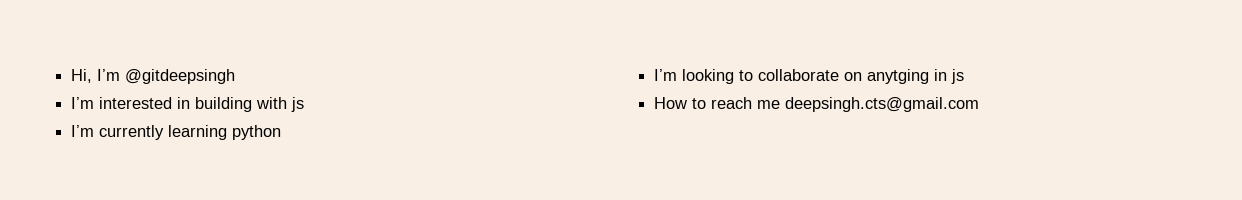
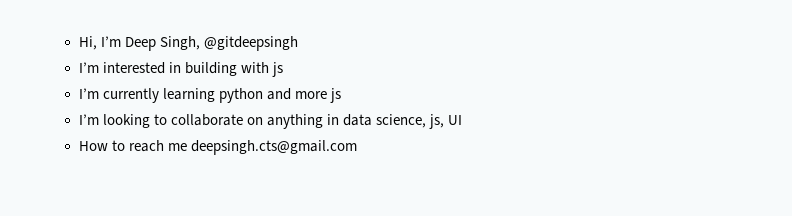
(121, 75) none -> [124,36,200,51] Deep Singh,
(282, 132) none -> [266,88,341,103] and more js
[867,69,965,84] anytging in js -> [266,114,463,129] anything in data science, js, UI

